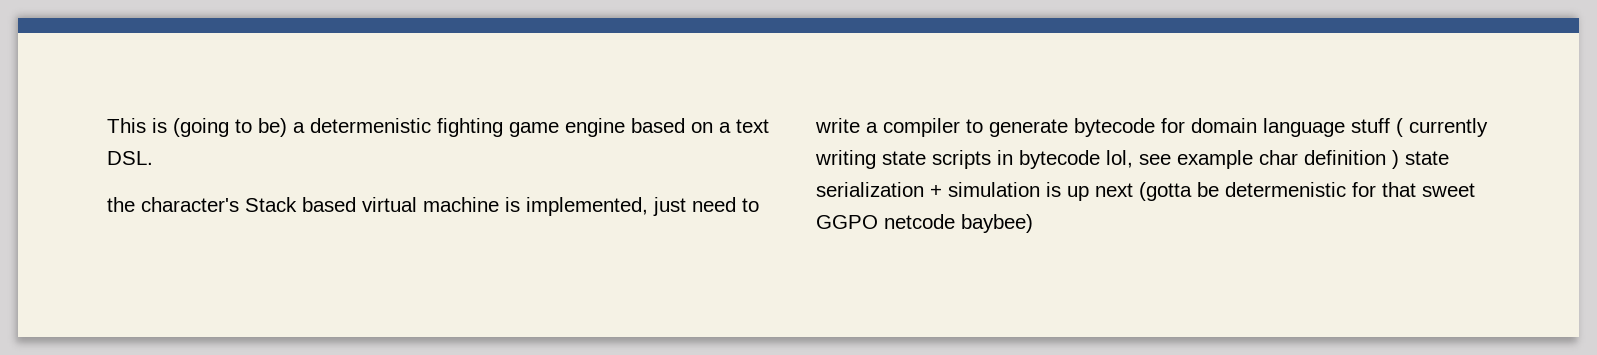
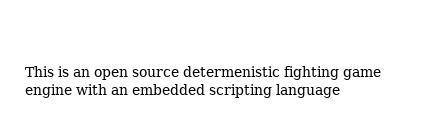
[173,118,769,137] [107,151,153,165] [107,197,759,216] [815,118,1488,137] [815,150,1449,169] [816,182,1475,201] [816,214,1033,233] (going to be) a determenistic fighting game engine based on a text DSL. // the character's Stack based virtual machine is implemented, just need to write a compiler to generate bytecode for domain language stuff ( currently writing state scripts in bytecode lol, see example char definition ) state serialization + simulation is up next (gotta be determenistic for that sweet GGPO netcode baybee) -> [73,66,381,80] [25,84,340,98] an open source determenistic fighting game engine with an embedded scripting language

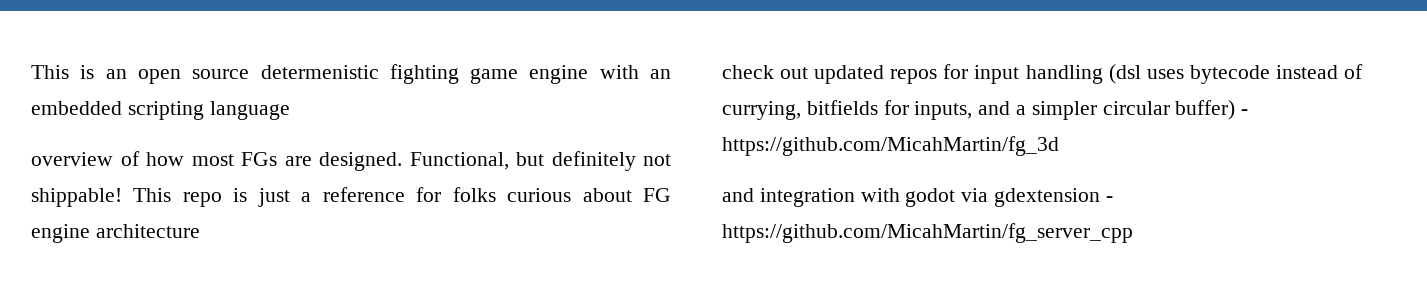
(340, 91) none -> [31,151,671,171] [31,187,671,207] [31,224,200,243] [722,64,1363,84] [722,100,1249,120] [722,136,1059,156] [722,188,1113,207] [722,223,1133,243] // overview of how most FGs are designed. Functional, but definitely not shippable! This repo is just a reference for folks curious about FG engine architecture // check out updated repos for input handling (dsl uses bytecode instead of currying, bitfields for inputs, and a simpler circular buffer) - https://github.com/MicahMartin/fg_3d // and integration with godot via gdextension - https://github.com/MicahMartin/fg_server_cpp

